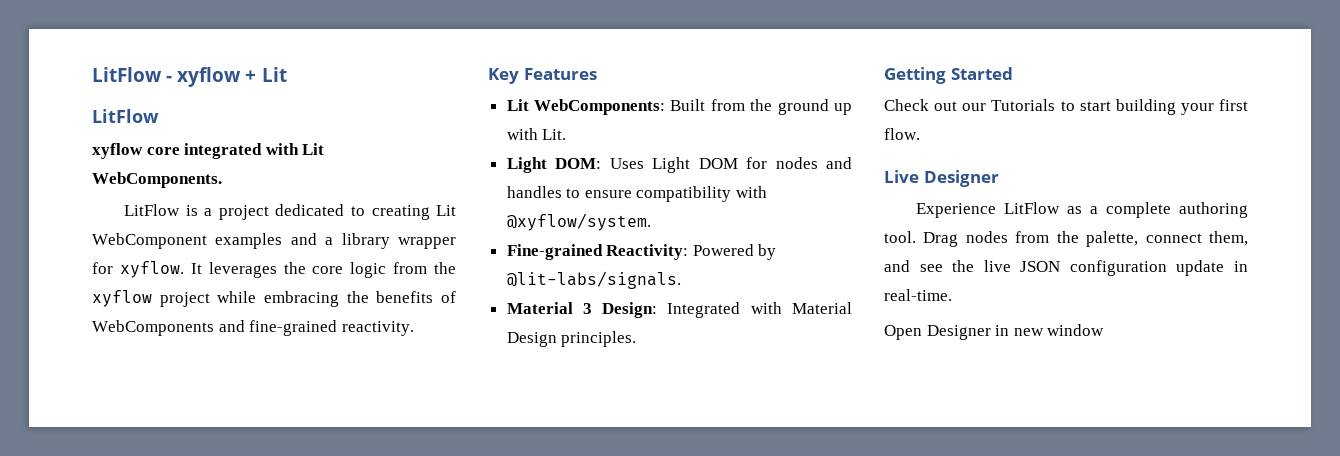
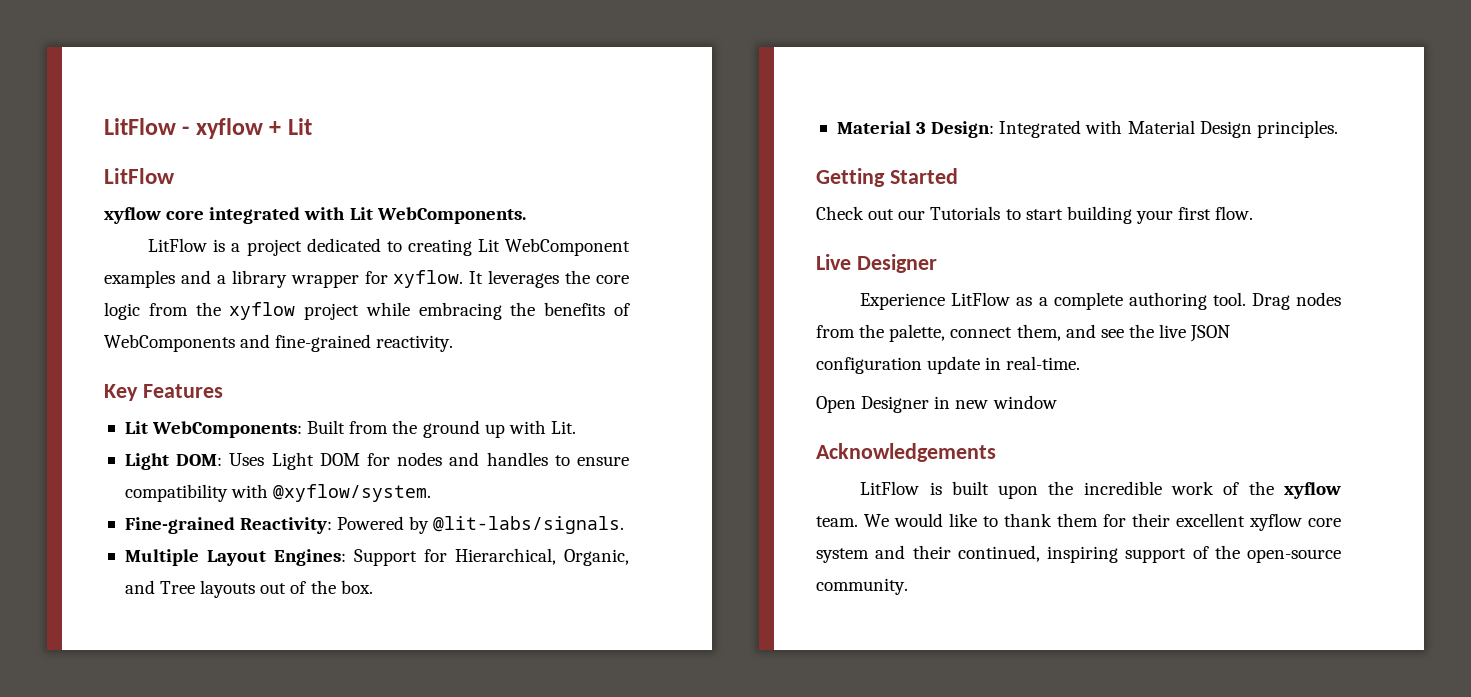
(681, 280) none -> [124,548,629,566] [124,580,373,598] // Multiple Layout Engines: Support for Hierarchical, Organic, and Tree layouts out of the box.
(1105, 330) none -> [816,443,996,462] [860,481,1341,499] [816,513,1341,531] [816,545,1341,563] [816,578,908,595] // Acknowledgements // LitFlow is built upon the incredible work of the xyflow team. We would like to thank them for their excellent xyflow core system and their continued, inspiring support of the open-source community.

